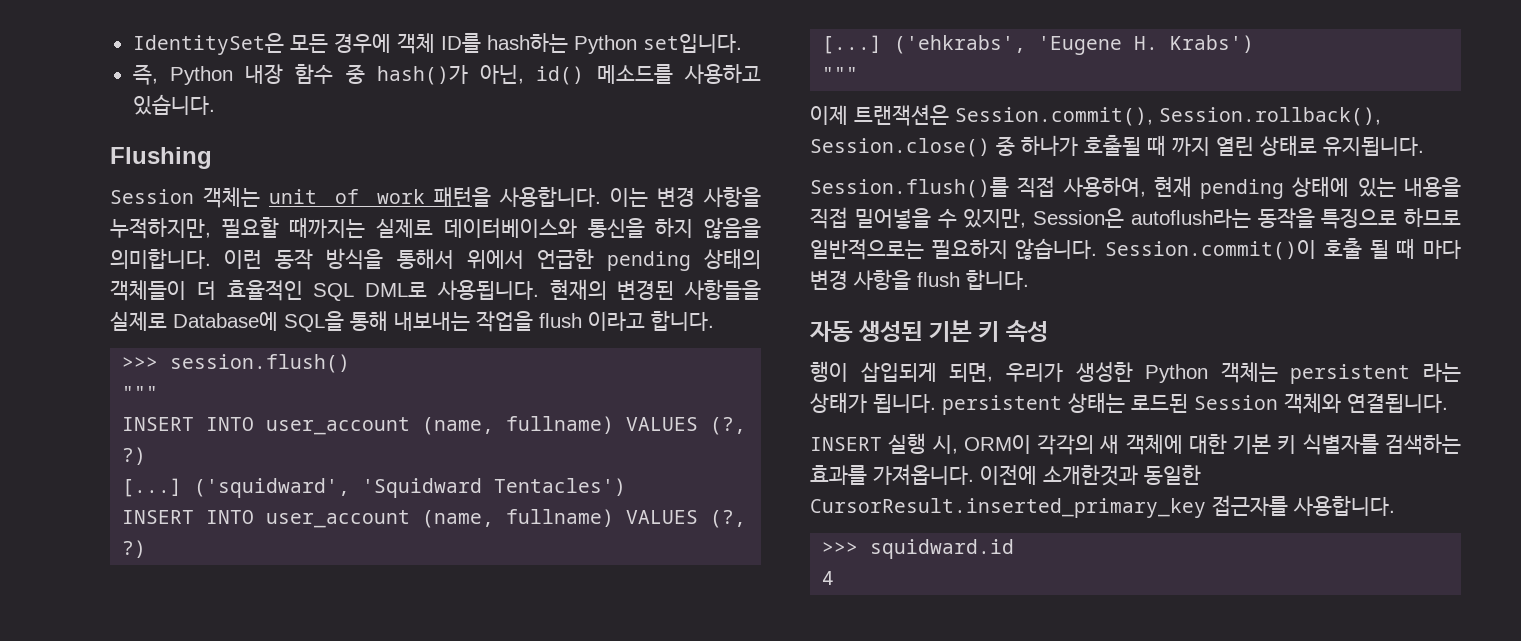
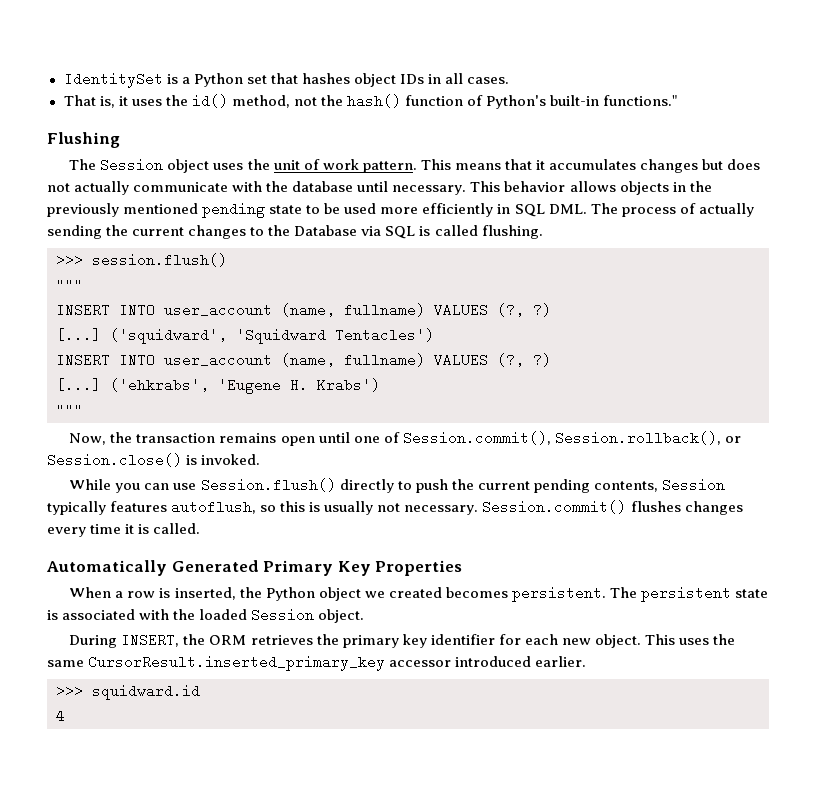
[132,33,742,55] [132,64,762,85] [132,94,215,115] [110,147,212,169] [110,186,761,208] [110,217,761,239] [110,248,761,271] [110,279,761,301] [110,310,714,332] IdentitySet은 모든 경우에 객체 ID를 hash하는 Python set입니다. // 즉, Python 내장 함수 중 hash()가 아닌, id() 메소드를 사용하고 있습니다. // Flushing // Session 객체는 unit of work 패턴을 사용합니다. 이는 변경 사항을 누적하지만, 필요할 때까지는 실제로 데이터베이스와 통신을 하지 않음을 의미합니다. 이런 동작 방식을 통해서 위에서 언급한 pending 상태의 객체들이 더 효율적인 SQL DML로 사용됩니다. 현재의 변경된 사항들을 실제로 Database에 SQL을 통해 내보내는 작업을 flush 이라고 합니다. -> [63,72,510,88] [63,94,678,109] [47,132,120,148] [69,158,761,173] [47,181,712,195] [47,202,754,218] [47,225,543,239] IdentitySet is a Python set that hashes object IDs in all cases. // That is, it uses the id() method, not the hash() function of Python's built-in functions." // Flushing // The Session object uses the unit of work pattern. This means that it accumulates changes but does not actually communicate with the database until necessary. This behavior allows objects in the previously mentioned pending state to be used more efficiently in SQL DML. The process of actually sending the current changes to the Database via SQL is called flushing.
[810,105,1381,126] [810,135,1424,157] [810,176,1461,199] [810,207,1461,229] [810,238,1461,260] [810,269,1029,290] [809,320,1048,342] [810,361,1461,384] [810,392,1448,415] [810,433,1461,455] [810,464,1201,486] [810,495,1395,518] 이제 트랜잭션은 Session.commit(), Session.rollback(), Session.close() 중 하나가 호출될 때 까지 열린 상태로 유지됩니다. // Session.flush()를 직접 사용하여, 현재 pending 상태에 있는 내용을 직접 밀어넣을 수 있지만, Session은 autoflush라는 동작을 특징으로 하므로 일반적으로는 필요하지 않습니다. Session.commit()이 호출 될 때 마다 변경 사항을 flush 합니다. // 자동 생성된 기본 키 속성 // 행이 삽입되게 되면, 우리가 생성한 Python 객체는 persistent 라는 상태가 됩니다. persistent 상태는 로드된 Session 객체와 연결됩니다. // INSERT 실행 시, ORM이 각각의 새 객체에 대한 기본 키 식별자를 검색하는 효과를 가져옵니다. 이전에 소개한것과 동일한 CursorResult.inserted_primary_key 접근자를 사용합니다. -> [69,431,741,446] [47,453,261,467] [69,478,725,493] [47,500,743,515] [47,523,201,537] [46,560,463,576] [69,586,768,602] [47,608,365,623] [69,633,736,648] [47,655,587,671] Now, the transaction remains open until one of Session.commit(), Session.rollback(), or Session.close() is invoked. // While you can use Session.flush() directly to push the current pending contents, Session typically features autoflush, so this is usually not necessary. Session.commit() flushes changes every time it is called. // Automatically Generated Primary Key Properties // When a row is inserted, the Python object we created becomes persistent. The persistent state is associated with the loaded Session object. // During INSERT, the ORM retrieves the primary key identifier for each new object. This uses the same CursorResult.inserted_primary_key accessor introduced earlier.

